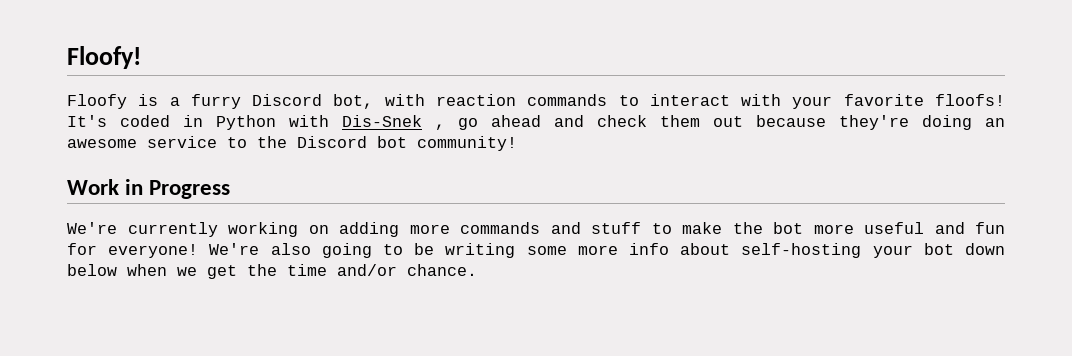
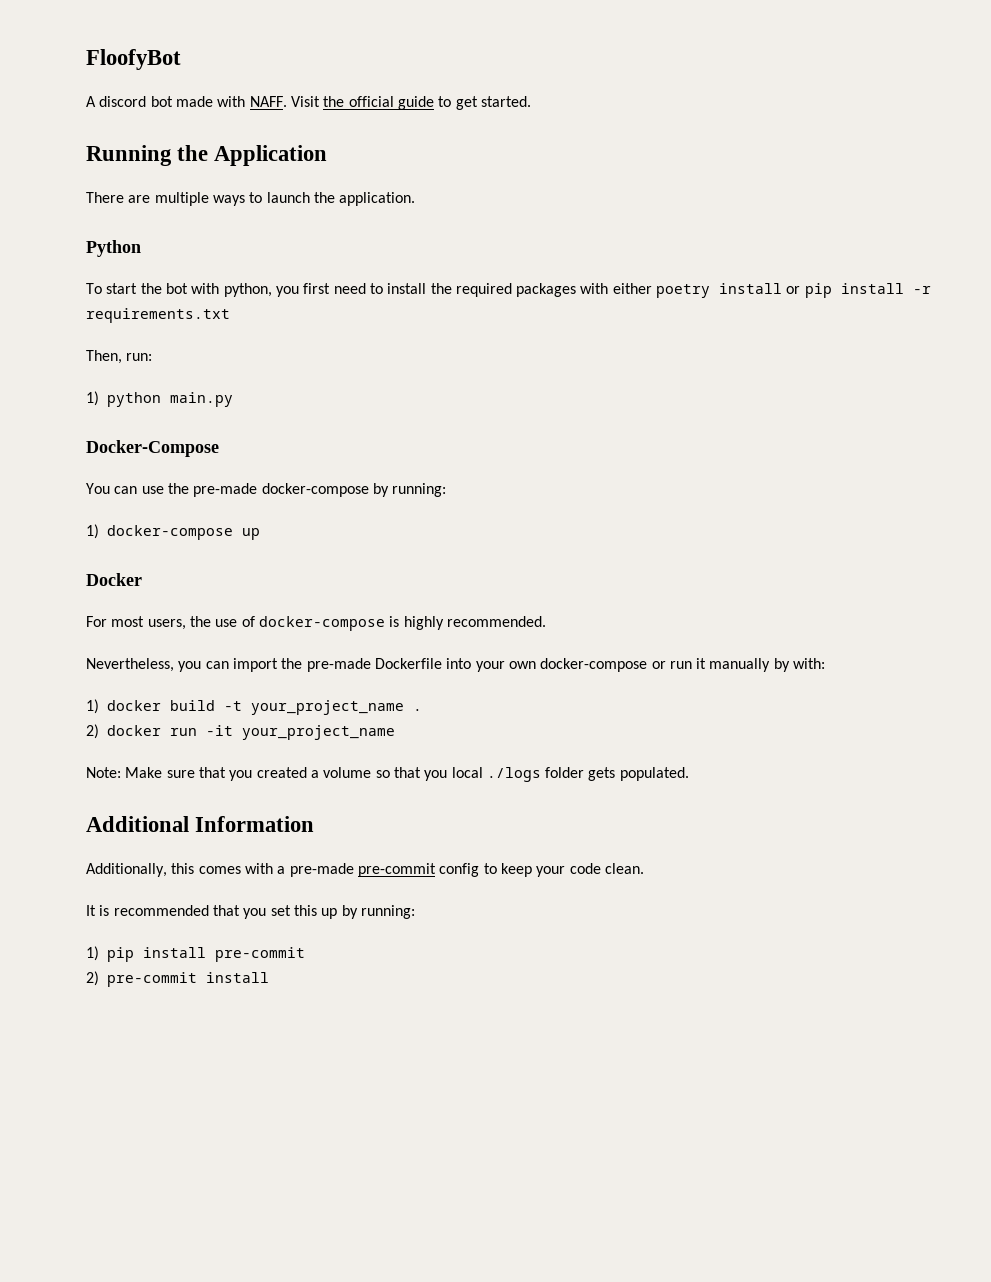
[67,46,141,69] [67,94,1006,109] [67,115,1005,130] [67,136,517,151] [67,179,231,199] [67,222,1005,237] [67,243,1006,258] [67,264,477,279] Floofy! // Floofy is a furry Discord bot, with reaction commands to interact with your favorite floofs! It's coded in Python with Dis-Snek , go ahead and check them out because they're doing an awesome service to the Discord bot community! // Work in Progress // We're currently working on adding more commands and stuff to make the bot more useful and fun for everyone! We're also going to be writing some more info about self-hosting your bot down below when we get the time and/or chance. -> [86,49,181,70] [86,96,531,110] [86,145,328,166] [86,192,416,206] [86,240,141,257] [86,283,931,298] [86,308,230,323] [86,350,153,364] [86,391,233,407] [86,440,219,457] [86,483,447,497] [86,524,260,540] [86,573,142,586] [86,616,546,631] [86,658,826,672] [86,699,422,715] [86,724,395,740] [86,767,689,782] [86,816,315,832] [86,863,644,877] [86,905,415,919] [86,946,305,962] [86,971,269,987] FloofyBot // A discord bot made with NAFF. Visit the official guide to get started. // Running the Application // There are multiple ways to launch the application. // Python // To start the bot with python, you first need to install the required packages with either poetry install or pip install -r requirements.txt // Then, run: // 1) python main.py // Docker-Compose // You can use the pre-made docker-compose by running: // 1) docker-compose up // Docker // For most users, the use of docker-compose is highly recommended. // Nevertheless, you can import the pre-made Dockerfile into your own docker-compose or run it manually by with: // 1) docker build -t your_project_name . // 2) docker run -it your_project_name // Note: Make sure that you created a volume so that you local ./logs folder gets populated. // Additional Information // Additionally, this comes with a pre-made pre-commit config to keep your code clean. // It is recommended that you set this up by running: // 1) pip install pre-commit // 2) pre-commit install

